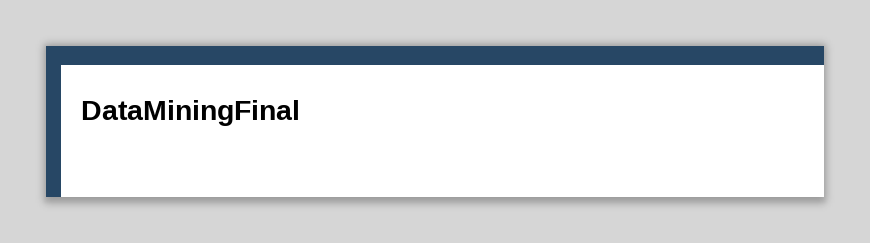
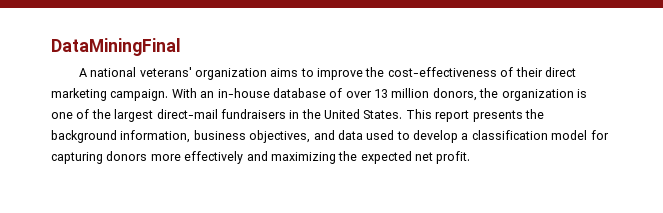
(300, 113) none -> [78,67,576,80] [51,88,587,101] [51,109,544,122] [51,130,609,143] [51,151,471,164] // A national veterans' organization aims to improve the cost-effectiveness of their direct marketing campaign. With an in-house database of over 13 million donors, the organization is one of the largest direct-mail fundraisers in the United States. This report presents the background information, business objectives, and data used to develop a classification model for capturing donors more effectively and maximizing the expected net profit.

